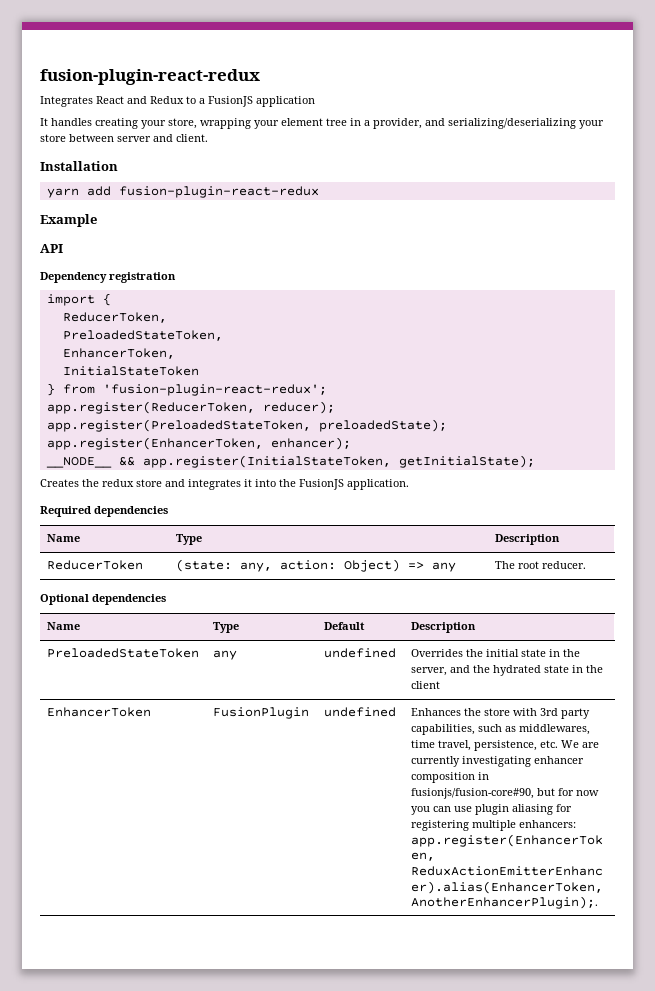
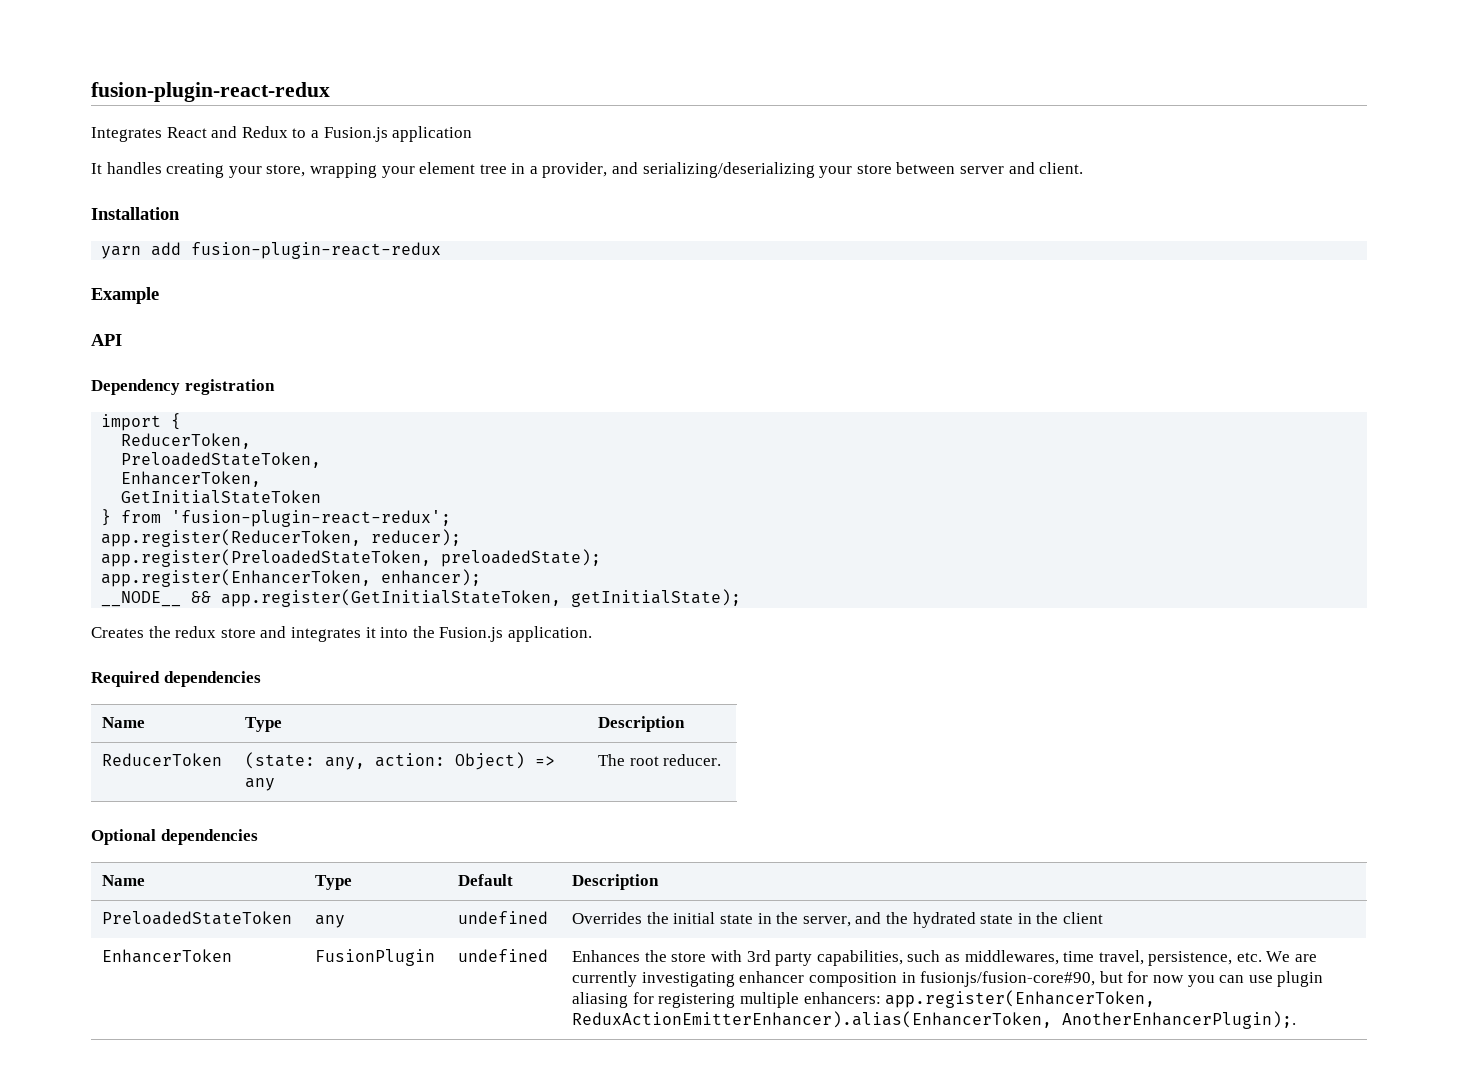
[208,96,253,107] FusionJS -> [323,127,388,142] Fusion.js
[62,366,199,376] InitialStateToken -> [121,490,322,504] GetInitialStateToken
[142,455,391,468] app.register(InitialStateToken, -> [221,589,562,607] app.register(GetInitialStateToken,
[299,479,344,490] FusionJS -> [439,627,504,642] Fusion.js

